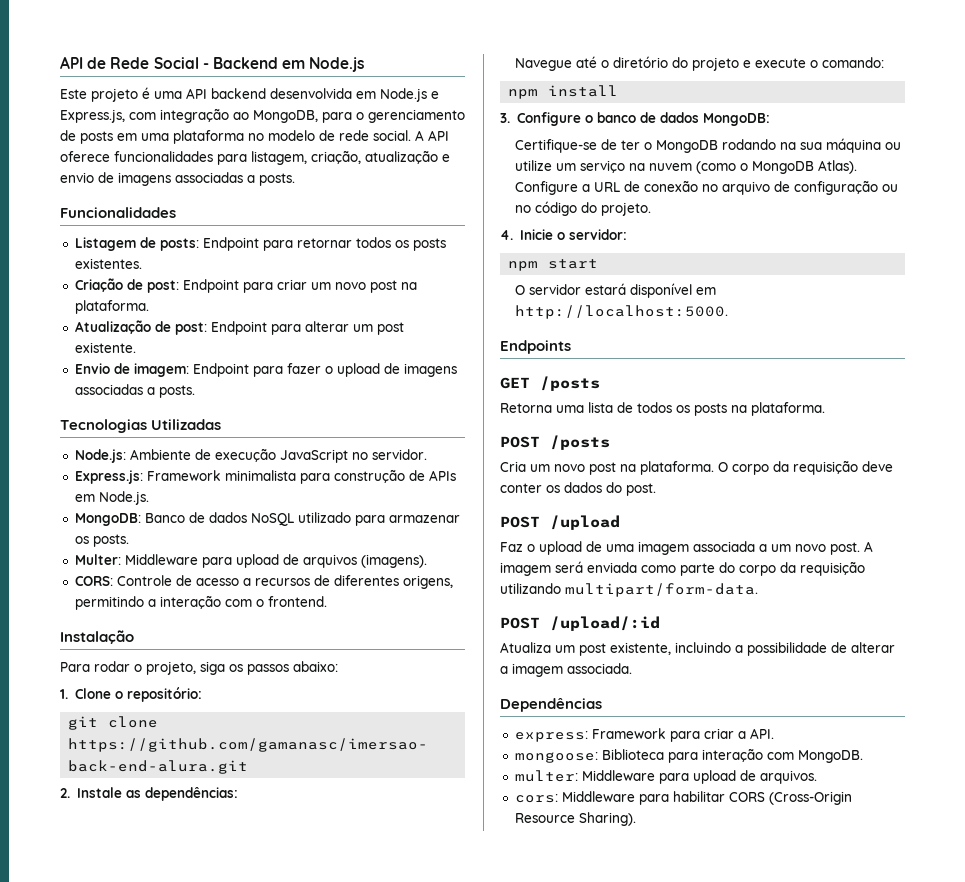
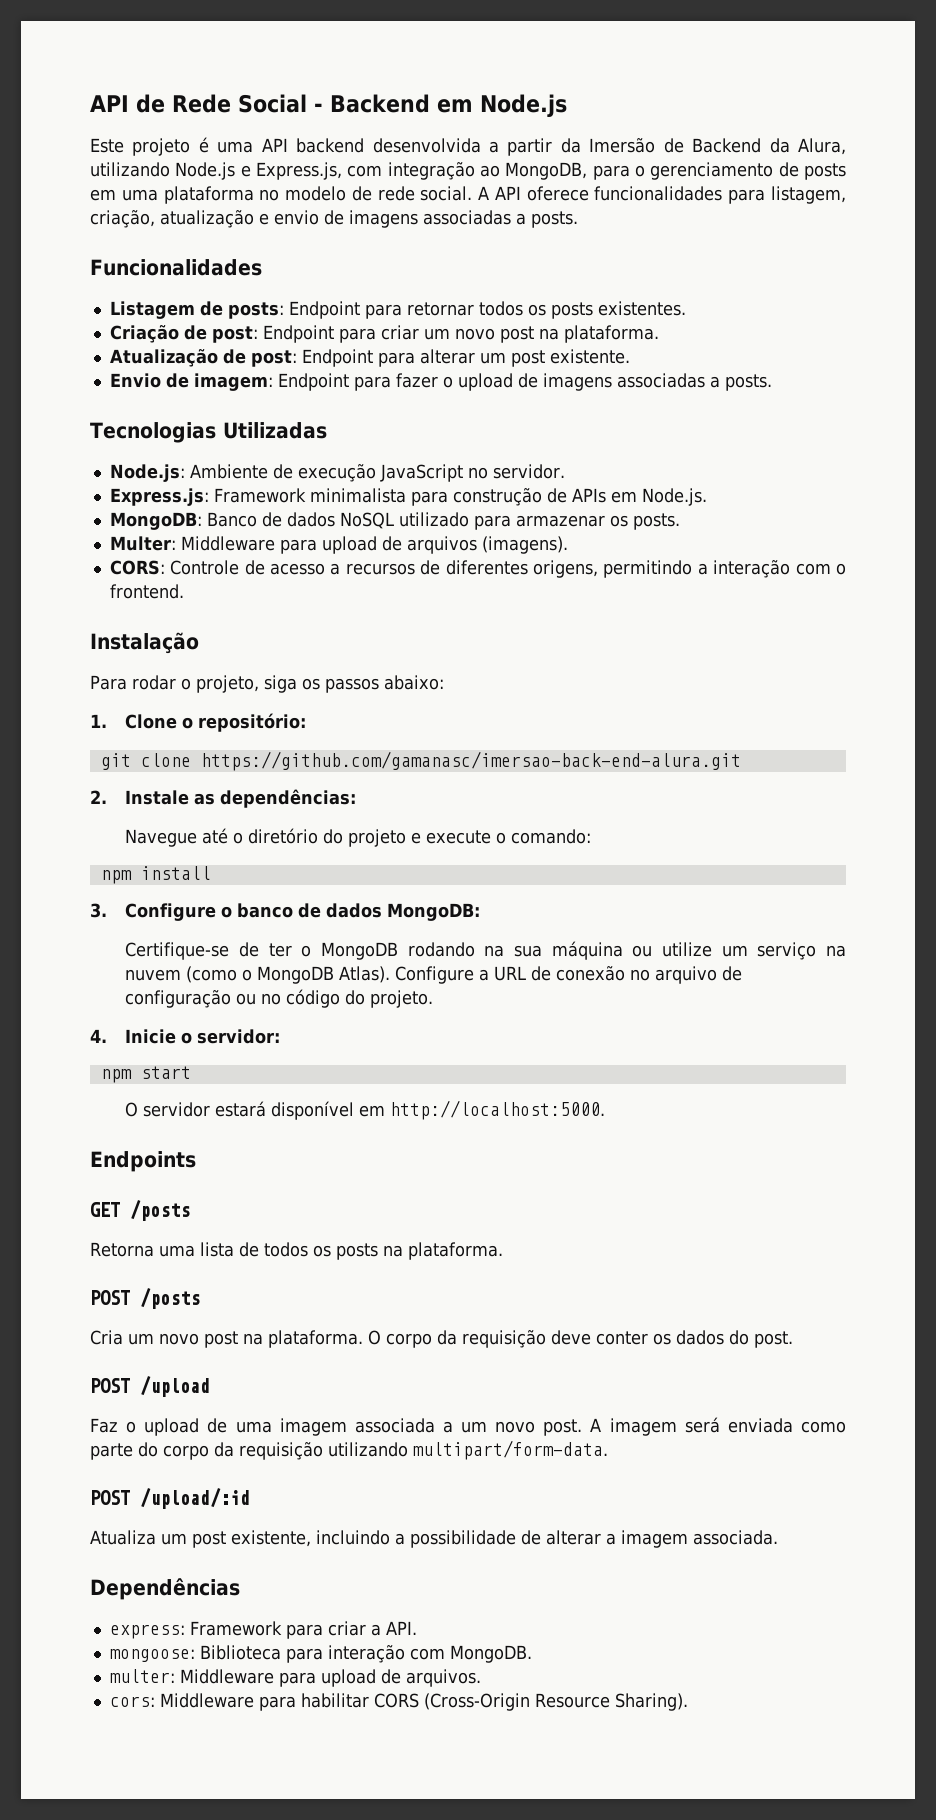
[356,91,376,99] em -> [489,138,847,156] [90,162,170,177] a partir da Imersão de Backend da Alura, utilizando

